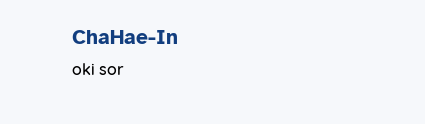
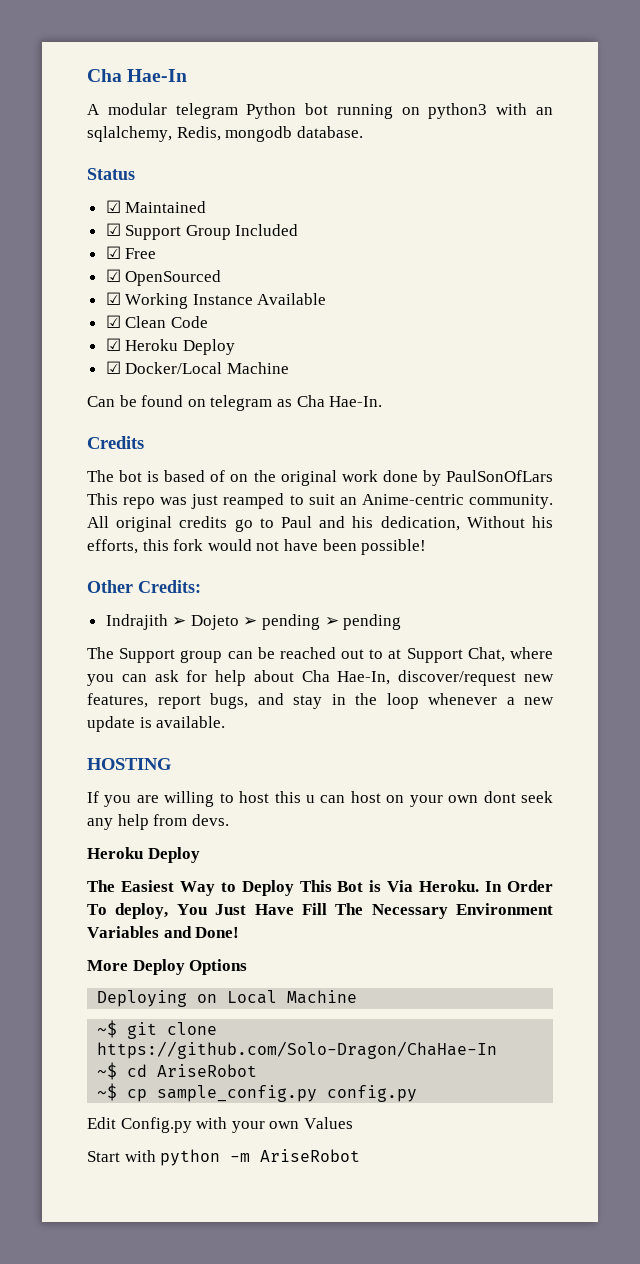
[72,30,178,44] [72,63,125,75] ChaHae-In // oki sor -> [87,69,188,82] [87,103,553,119] [87,126,363,142] [87,168,135,180] [105,200,207,213] [105,223,299,240] [105,246,157,259] [105,269,222,286] [105,292,327,309] [105,315,208,328] [105,338,235,355] [105,361,289,374] [87,395,383,411] [87,436,144,449] [87,470,553,486] [87,493,553,509] [87,516,553,532] [87,539,427,555] [87,580,201,593] [105,614,402,630] [87,647,553,663] [87,670,554,686] [87,693,554,709] [87,716,226,732] [87,758,171,770] [87,791,553,807] [87,814,229,830] [87,847,200,863] [87,880,554,896] [87,903,553,919] [87,926,240,938] [87,959,248,975] [97,990,358,1007] [97,1020,218,1039] [97,1041,498,1059] [97,1062,258,1080] [97,1083,418,1102] [87,1117,353,1133] [87,1149,361,1166] Cha Hae-In // A modular telegram Python bot running on python3 with an sqlalchemy, Redis, mongodb database. // Status // ☑ Maintained // ☑ Support Group Included // ☑ Free // ☑ OpenSourced // ☑ Working Instance Available // ☑ Clean Code // ☑ Heroku Deploy // ☑ Docker/Local Machine // Can be found on telegram as Cha Hae-In. // Credits // The bot is based of on the original work done by PaulSonOfLars This repo was just reamped to suit an Anime-centric community. All original credits go to Paul and his dedication, Without his efforts, this fork would not have been possible! // Other Credits: // Indrajith ➢ Dojeto ➢ pending ➢ pending // The Support group can be reached out to at Support Chat, where you can ask for help about Cha Hae-In, discover/request new features, report bugs, and stay in the loop whenever a new update is available. // HOSTING // If you are willing to host this u can host on your own dont seek any help from devs. // Heroku Deploy // The Easiest Way to Deploy This Bot is Via Heroku. In Order To deploy, You Just Have Fill The Necessary Environment Variables and Done! // More Deploy Options // Deploying on Local Machine // ~$ git clone https://github.com/Solo-Dragon/ChaHae-In // ~$ cd AriseRobot // ~$ cp sample_config.py config.py // Edit Config.py with your own Values // Start with python -m AriseRobot

